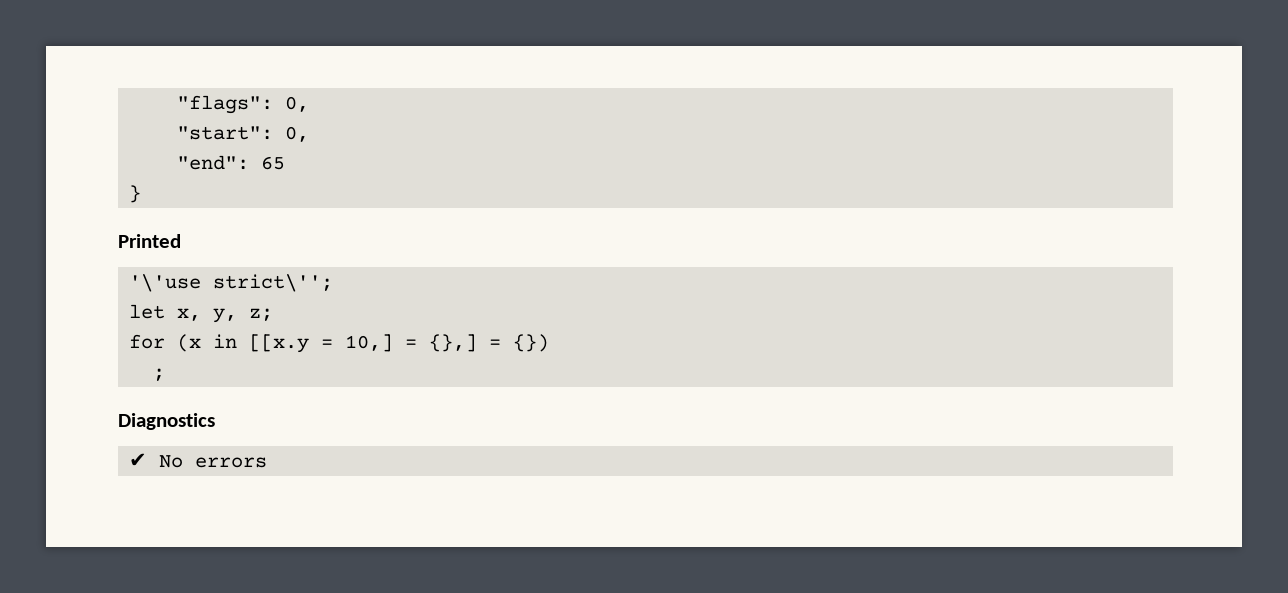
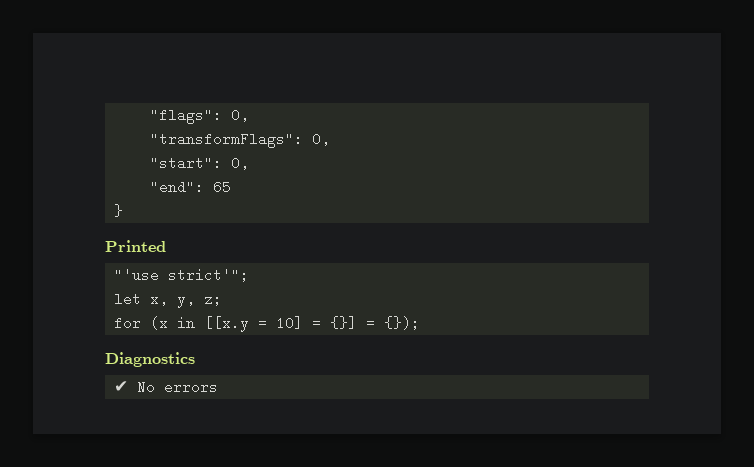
(310, 104) none -> [149,132,330,148] // "transformFlags": 0,
[129,274,334,292] '\'use strict\''; -> [113,268,249,282] "'use strict'";
[345,334,550,352] [153,368,166,381] 10,] = {},] = {}) // ; -> [275,316,420,330] 10] = {}] = {});

